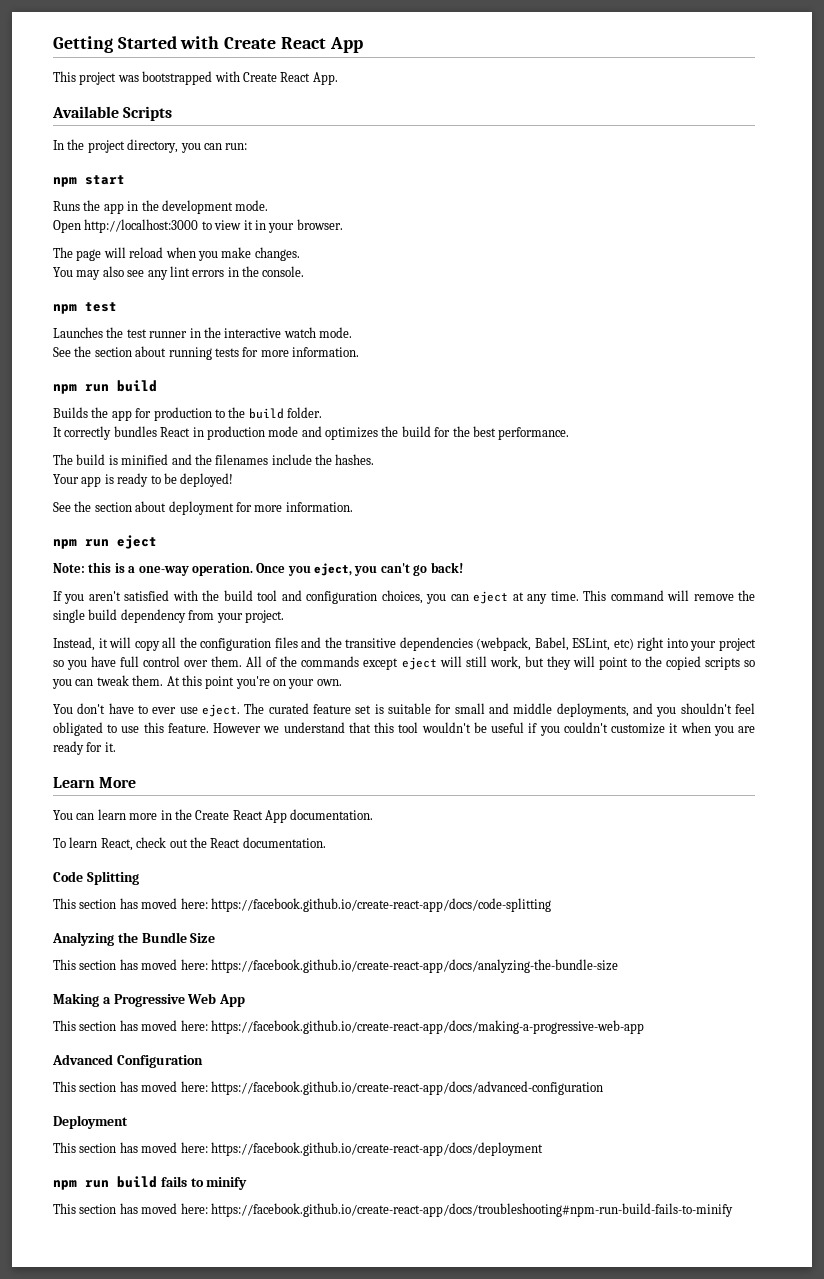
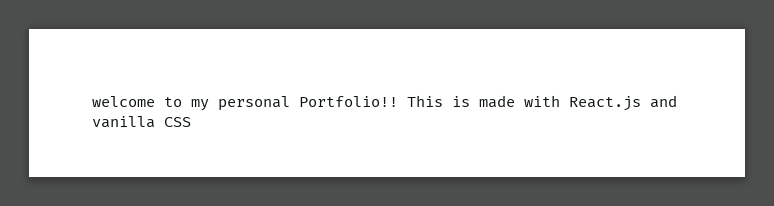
[53,36,363,53] [53,71,338,85] [52,106,173,121] [53,139,248,153] [53,175,125,187] [53,200,269,214] [53,219,343,233] [53,247,300,261] [53,266,305,280] [53,302,117,314] [53,327,352,338] [53,346,359,360] [53,380,157,394] [53,407,322,421] [53,426,570,440] [53,454,375,465] [53,473,234,487] [53,501,353,515] [53,535,157,549] [53,562,463,576] [53,590,756,604] [53,609,284,623] [53,637,756,651] [53,656,755,670] [52,675,342,689] [53,703,755,717] [53,722,755,736] [53,741,116,755] [53,777,137,788] [53,809,374,823] [53,837,326,851] [53,871,139,885] [53,898,551,912] [52,932,216,946] [53,959,618,973] [53,993,246,1007] [53,1020,644,1034] [52,1054,203,1068] [53,1081,603,1095] [53,1115,128,1129] [53,1142,543,1156] [53,1176,248,1190] [53,1203,733,1217] Getting Started with Create React App // This project was bootstrapped with Create React App. // Available Scripts // In the project directory, you can run: // npm start // Runs the app in the development mode. // Open http://localhost:3000 to view it in your browser. // The page will reload when you make changes. // You may also see any lint errors in the console. // npm test // Launches the test runner in the interactive watch mode. // See the section about running tests for more information. // npm run build // Builds the app for production to the build folder. // It correctly bundles React in production mode and optimizes the build for the best performance. // The build is minified and the filenames include the hashes. // Your app is ready to be deployed! // See the section about deployment for more information. // npm run eject // Note: this is a one-way operation. Once you eject, you can't go back! // If you aren't satisfied with the build tool and configuration choices, you can eject at any time. This command will remove the single build dependency from your project. // Instead, it will copy all the configuration files and the transitive dependencies (webpack, Babel, ESLint, etc) right into your project so you have full control over them. All of the commands except eject will still work, but they will point to the copied scripts so you can tweak them. At this point you're on your own. // You don't have to ever use eject. The curated feature set is suitable for small and middle deployments, and you shouldn't feel obligated to use this feature. However we understand that this tool wouldn't be useful if you couldn't customize it when you are ready for it. // Learn More // You can learn more in the Create React App documentation. // To learn React, check out the React documentation. // Code Splitting // This section has moved here: https://facebook.github.io/create-react-app/docs/code-splitting // Analyzing the Bundle Size // This section has moved here: https://facebook.github.io/create-react-app/docs/analyzing-the-bundle-size // Making a Progressive Web App // This section has moved here: https://facebook.github.io/create-react-app/docs/making-a-progressive-web-app // Advanced Configuration // This section has moved here: https://facebook.github.io/create-react-app/docs/advanced-configuration // Deployment // This section has moved here: https://facebook.github.io/create-react-app/docs/deployment // npm run build fails to minify // This section has moved here: https://facebook.github.io/create-react-app/docs/troubleshooting#npm-run-build-fails-to-minify -> [92,95,677,111] [92,116,191,128] welcome to my personal Portfolio!! This is made with React.js and vanilla CSS

